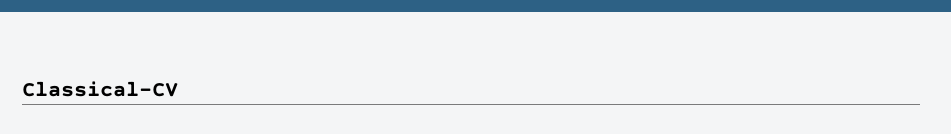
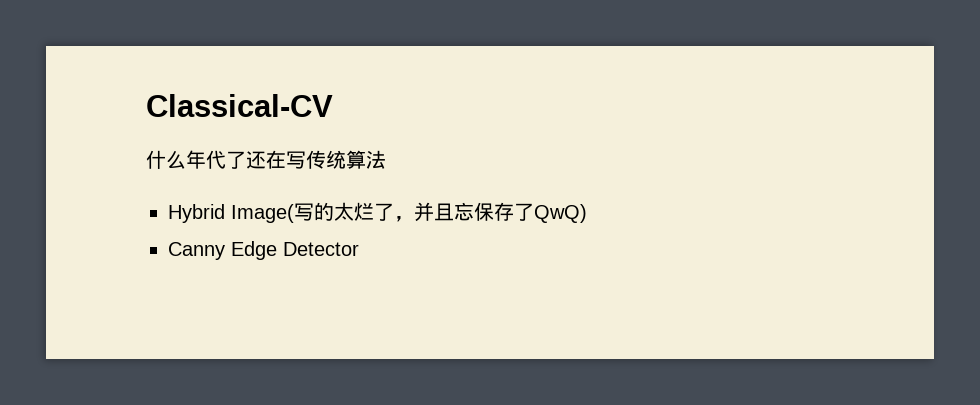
(178, 89) none -> [146,150,386,169] [168,202,587,223] [168,241,359,260] // 什么年代了还在写传统算法 // Hybrid Image(写的太烂了，并且忘保存了QwQ) // Canny Edge Detector

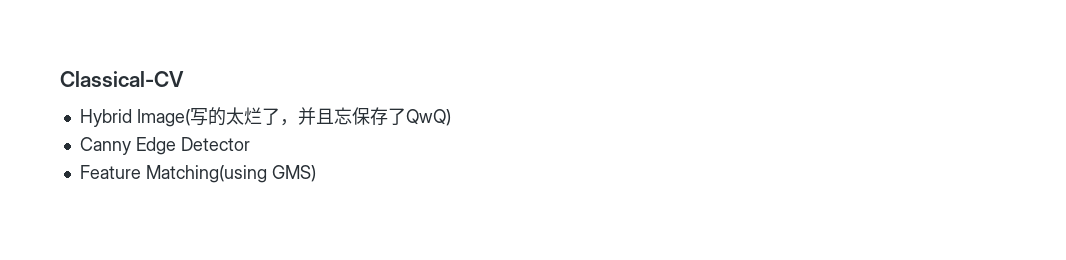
[146,150,386,169] // 什么年代了还在写传统算法 -> (184, 79) none
(359, 249) none -> [79,165,316,183] // Feature Matching(using GMS)

